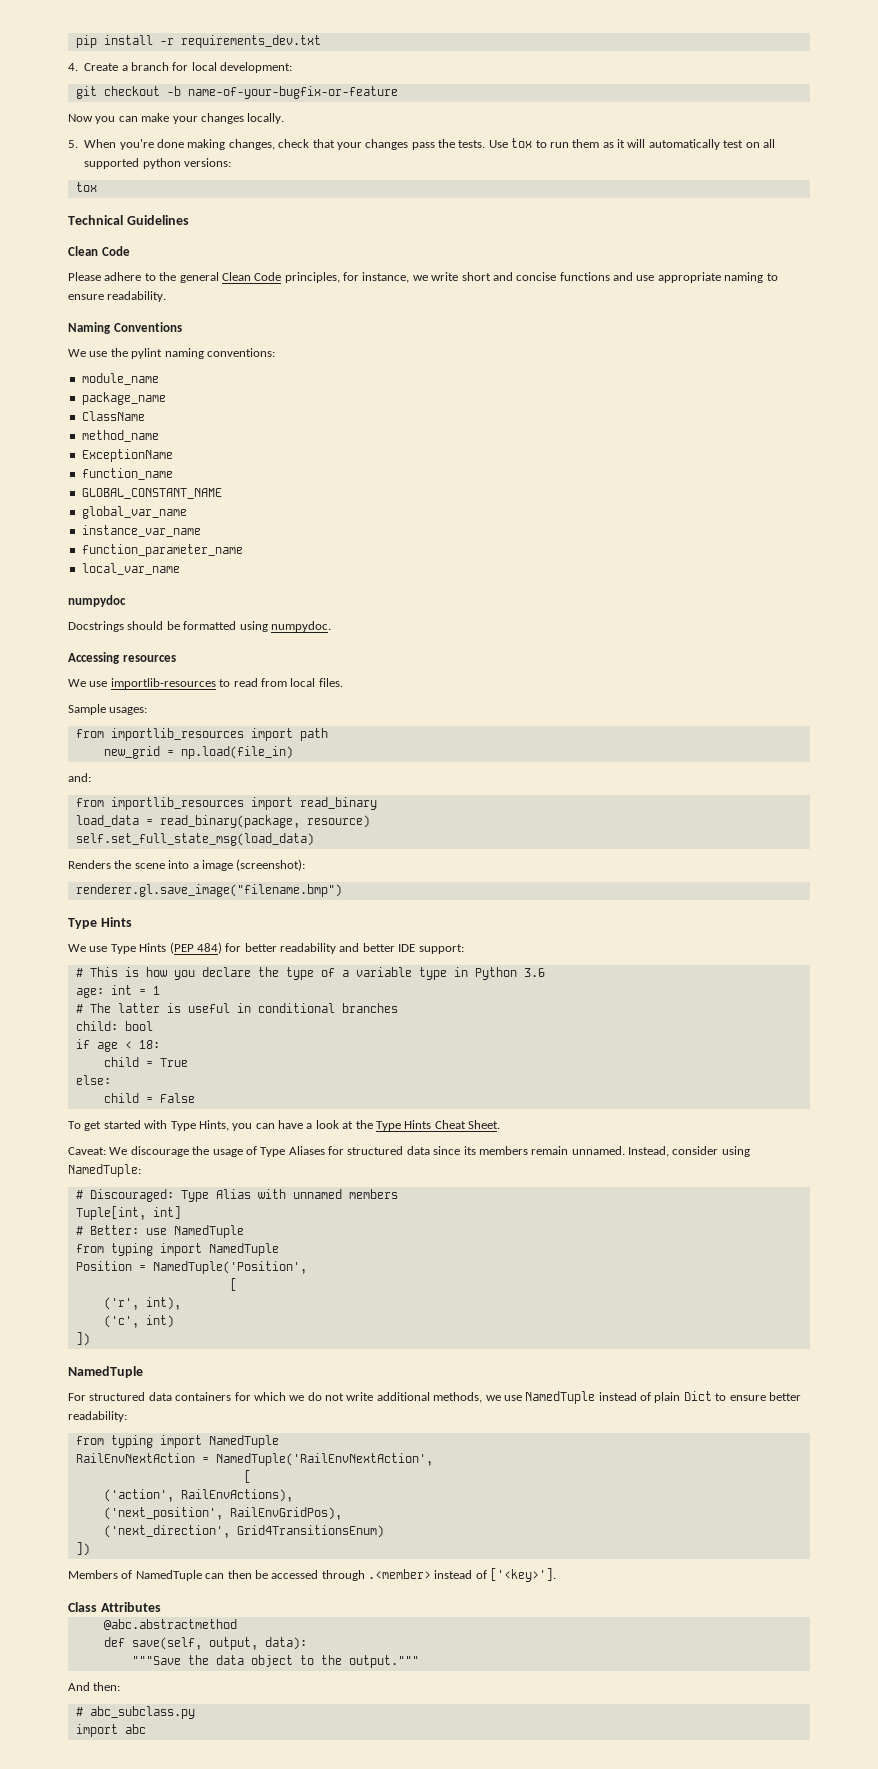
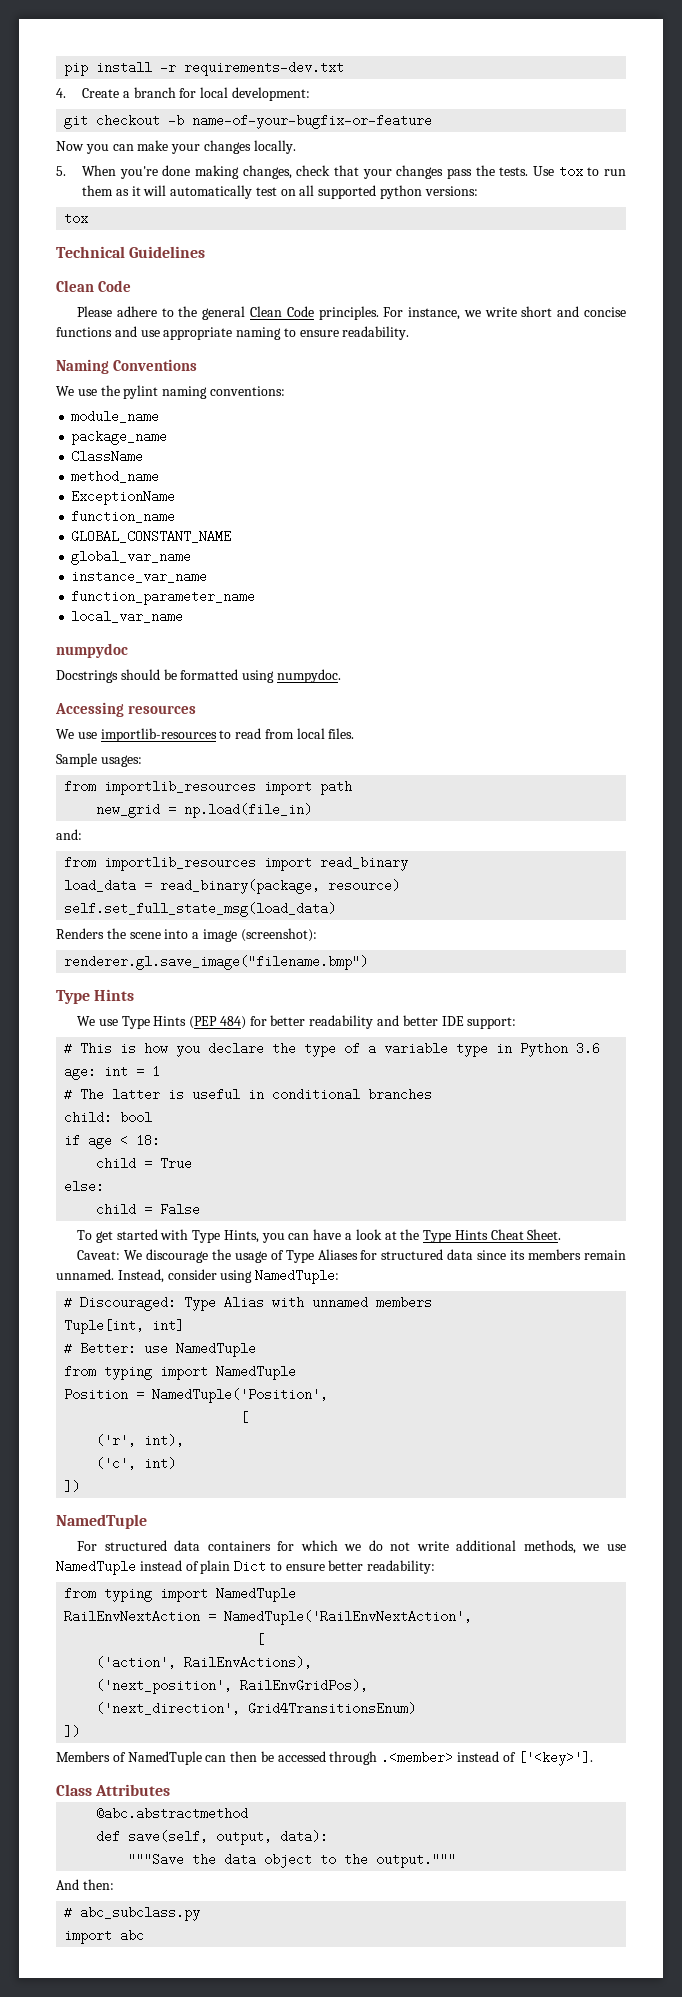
[180,35,321,48] requirements_dev.txt -> [184,61,345,76] requirements-dev.txt
[284,272,359,283] principles, for -> [318,306,404,320] principles. For

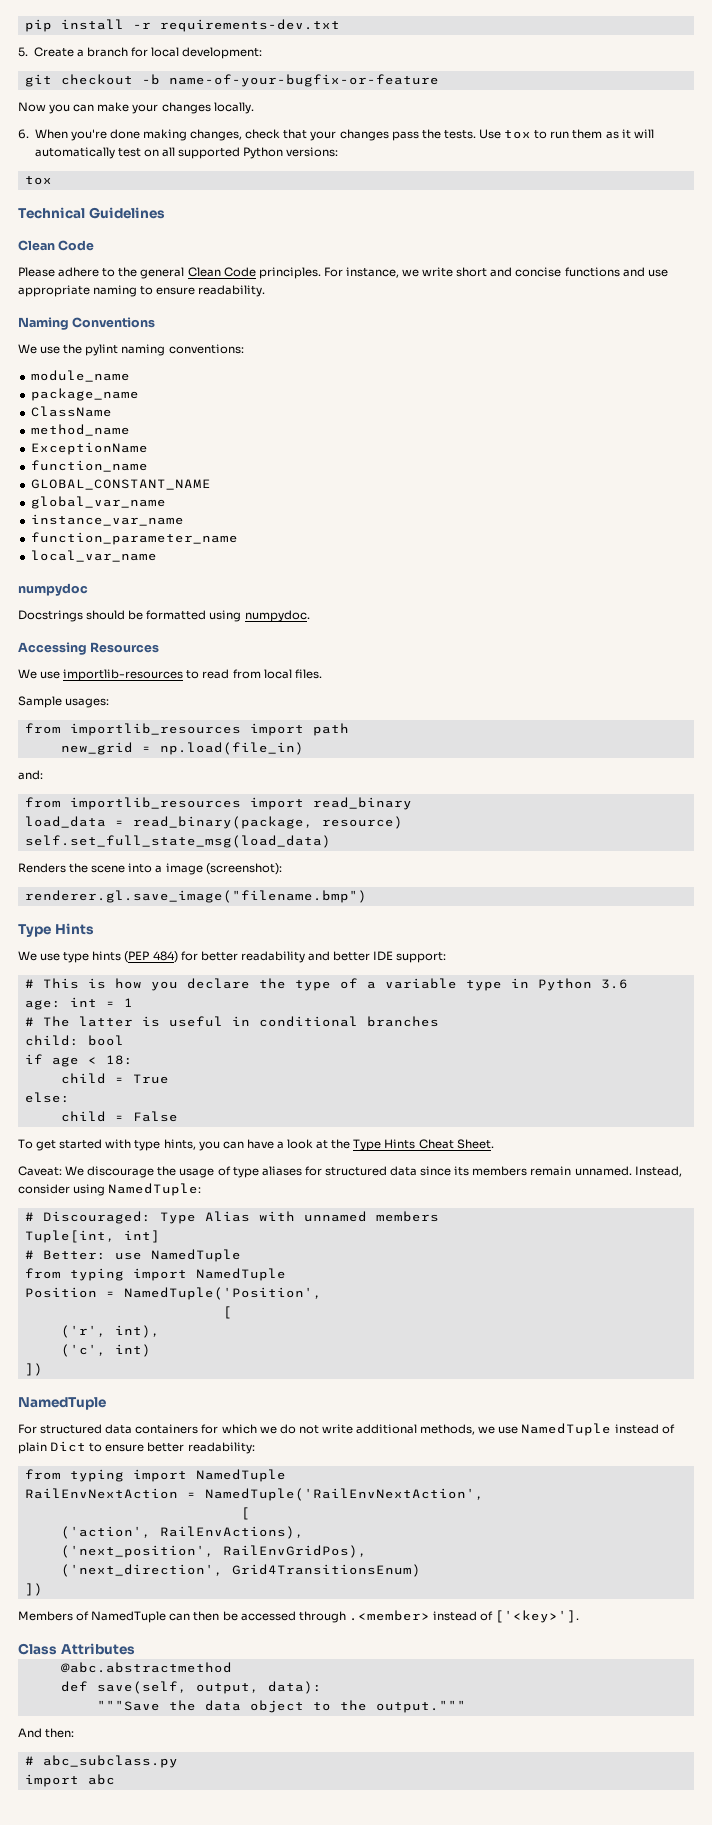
[56,88,66,98] 4. -> [18,47,28,57] 5.
[56,166,66,176] 5. -> [18,129,29,139] 6.
[380,185,423,199] python -> [243,147,284,159] Python
[127,705,196,714] resources -> [90,642,160,653] Resources
[121,1016,187,1029] Type Hints -> [63,951,122,963] type hints
[192,1230,259,1243] Type Hints, -> [134,1139,196,1151] type hints,
[285,1249,358,1263] Type Aliases -> [232,1166,302,1178] type aliases

